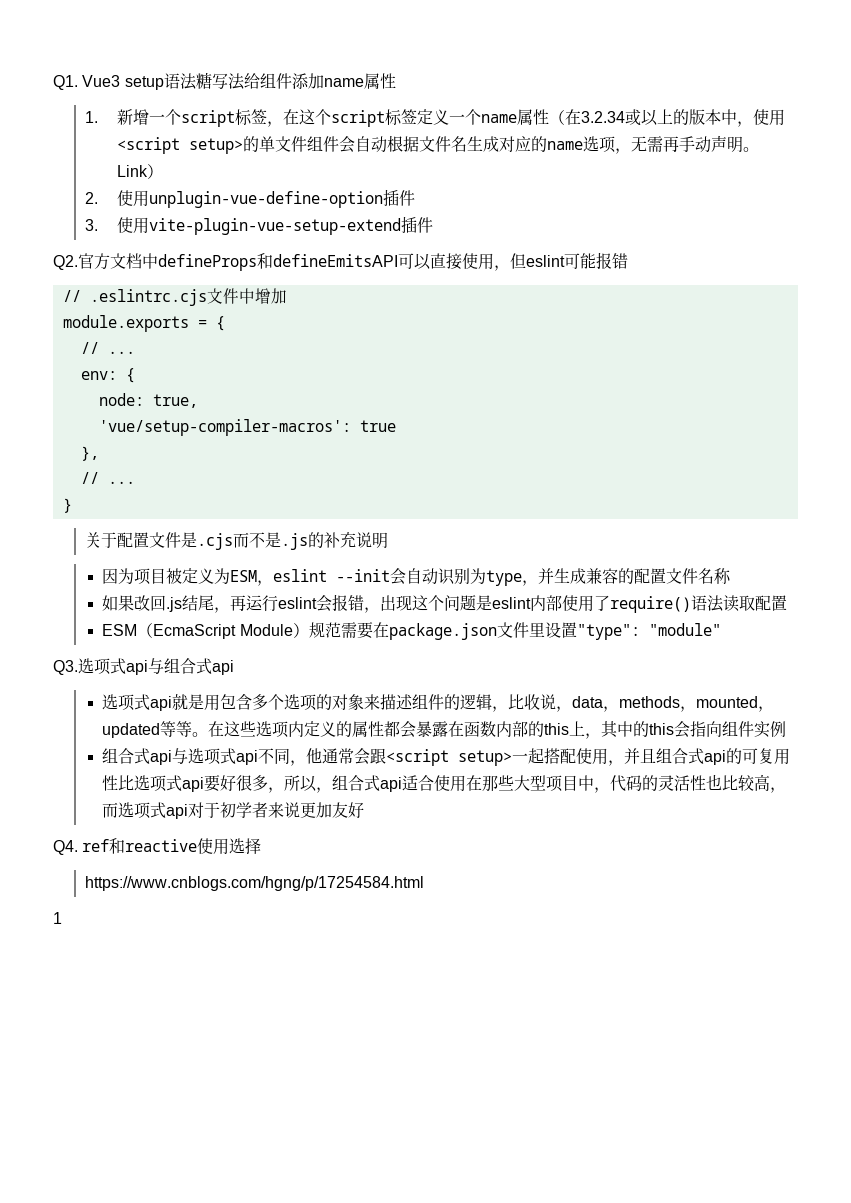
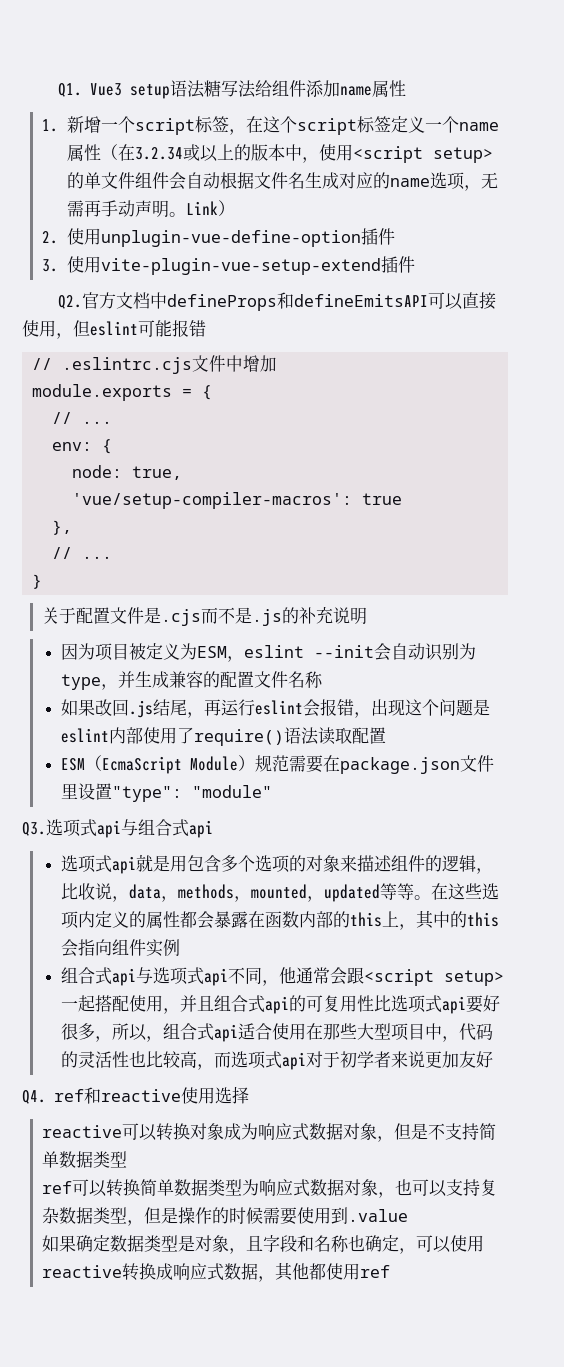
[84,876,424,891] [53,912,62,924] https://www.cnblogs.com/hgng/p/17254584.html // 1 -> [42,1123,497,1142] [42,1151,128,1168] [42,1179,498,1198] [42,1207,409,1226] [42,1235,485,1254] [42,1262,391,1282] reactive可以转换对象成为响应式数据对象，但是不支持简单数据类型 // ref可以转换简单数据类型为响应式数据对象，也可以支持复杂数据类型，但是操作的时候需要使用到.value // 如果确定数据类型是对象，且字段和名称也确定，可以使用reactive转换成响应式数据，其他都使用ref

